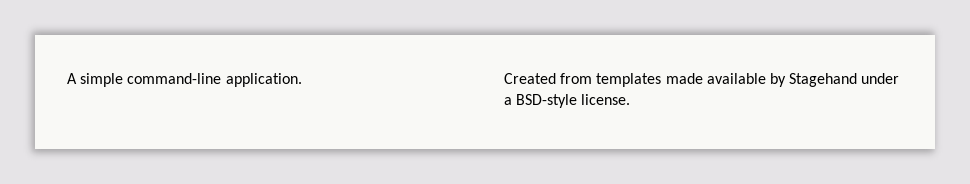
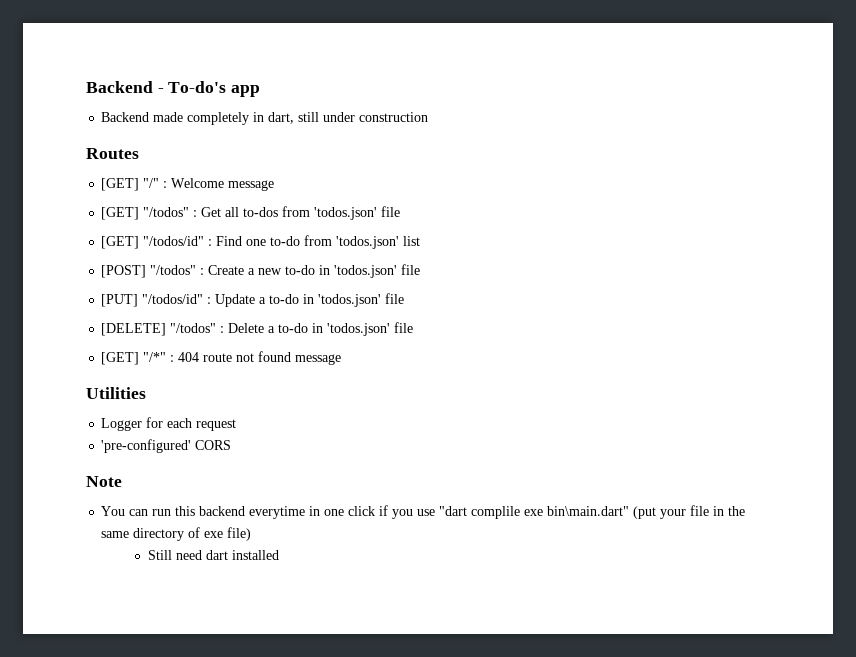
[67,73,302,87] [504,73,900,87] [504,94,631,108] A simple command-line application. // Created from templates made available by Stagehand under a BSD-style license. -> [86,81,261,97] [101,112,429,125] [86,148,139,159] [101,178,275,191] [101,206,401,220] [101,235,421,249] [101,264,421,278] [101,293,405,307] [101,322,414,336] [101,351,342,365] [86,387,146,399] [101,417,237,431] [101,439,232,453] [86,476,122,487] [101,505,746,519] [101,527,252,541] [148,550,280,560] Backend - To-do's app // Backend made completely in dart, still under construction // Routes // [GET] "/" : Welcome message // [GET] "/todos" : Get all to-dos from 'todos.json' file // [GET] "/todos/id" : Find one to-do from 'todos.json' list // [POST] "/todos" : Create a new to-do in 'todos.json' file // [PUT] "/todos/id" : Update a to-do in 'todos.json' file // [DELETE] "/todos" : Delete a to-do in 'todos.json' file // [GET] "/*" : 404 route not found message // Utilities // Logger for each request // 'pre-configured' CORS // Note // You can run this backend everytime in one click if you use "dart complile exe bin\main.dart" (put your file in the same directory of exe file) // Still need dart installed

